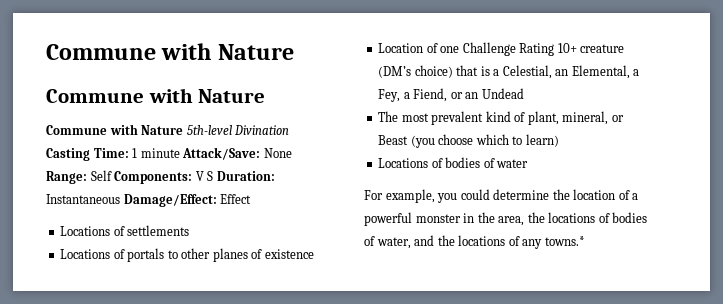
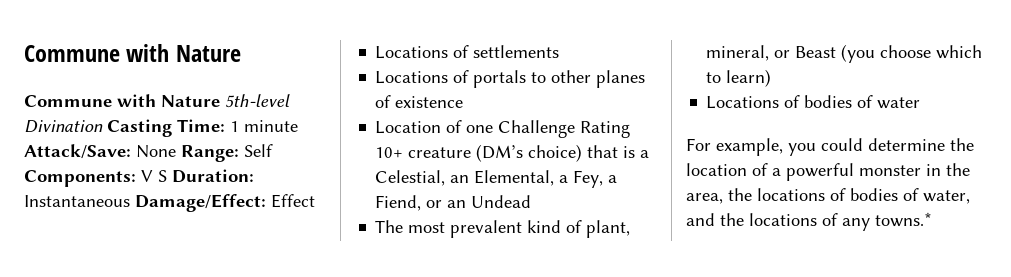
[46,43,294,60] [46,88,266,103] [46,124,184,135] Commune with Nature // Commune with Nature // Commune with Nature -> [24,44,241,62] [24,94,220,107] Commune with Nature // Commune with Nature

